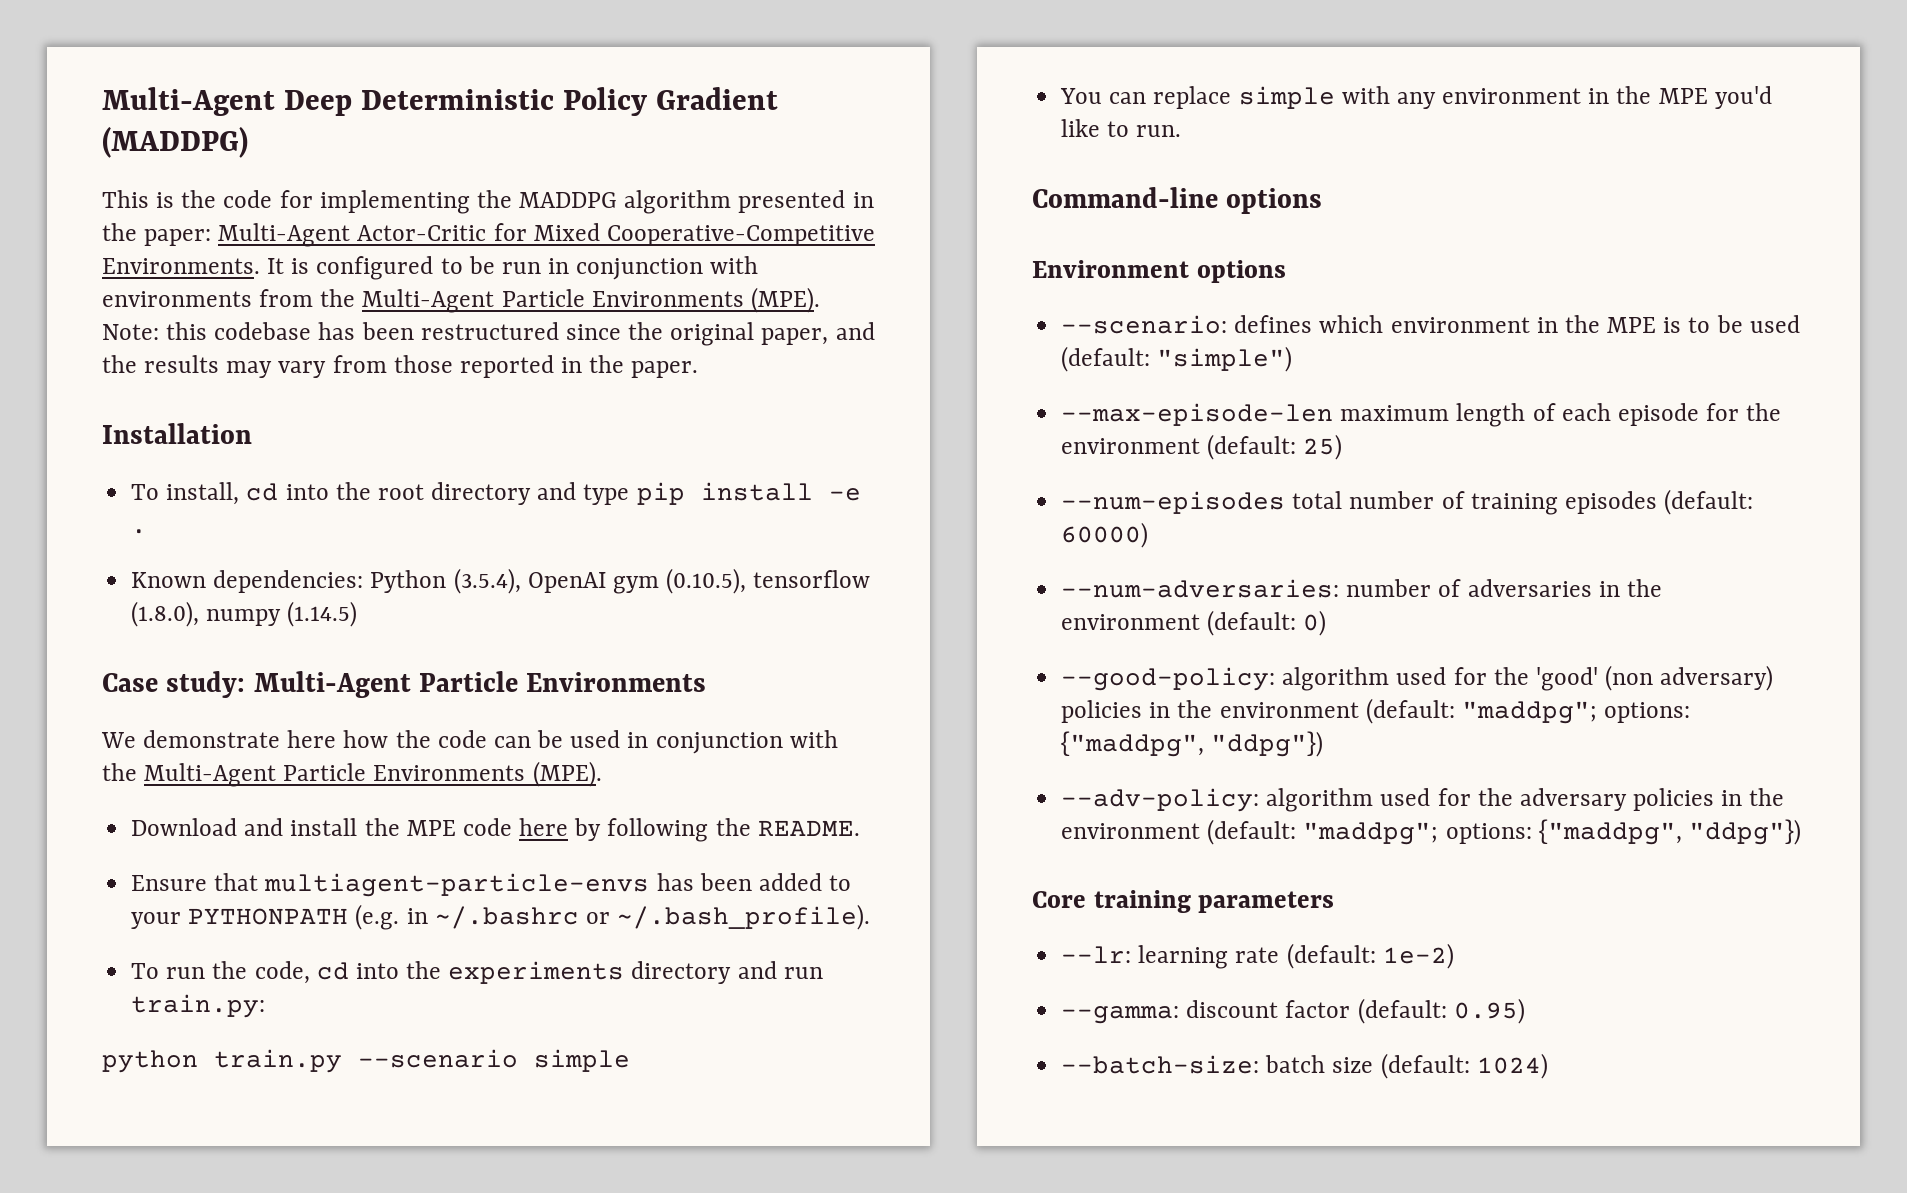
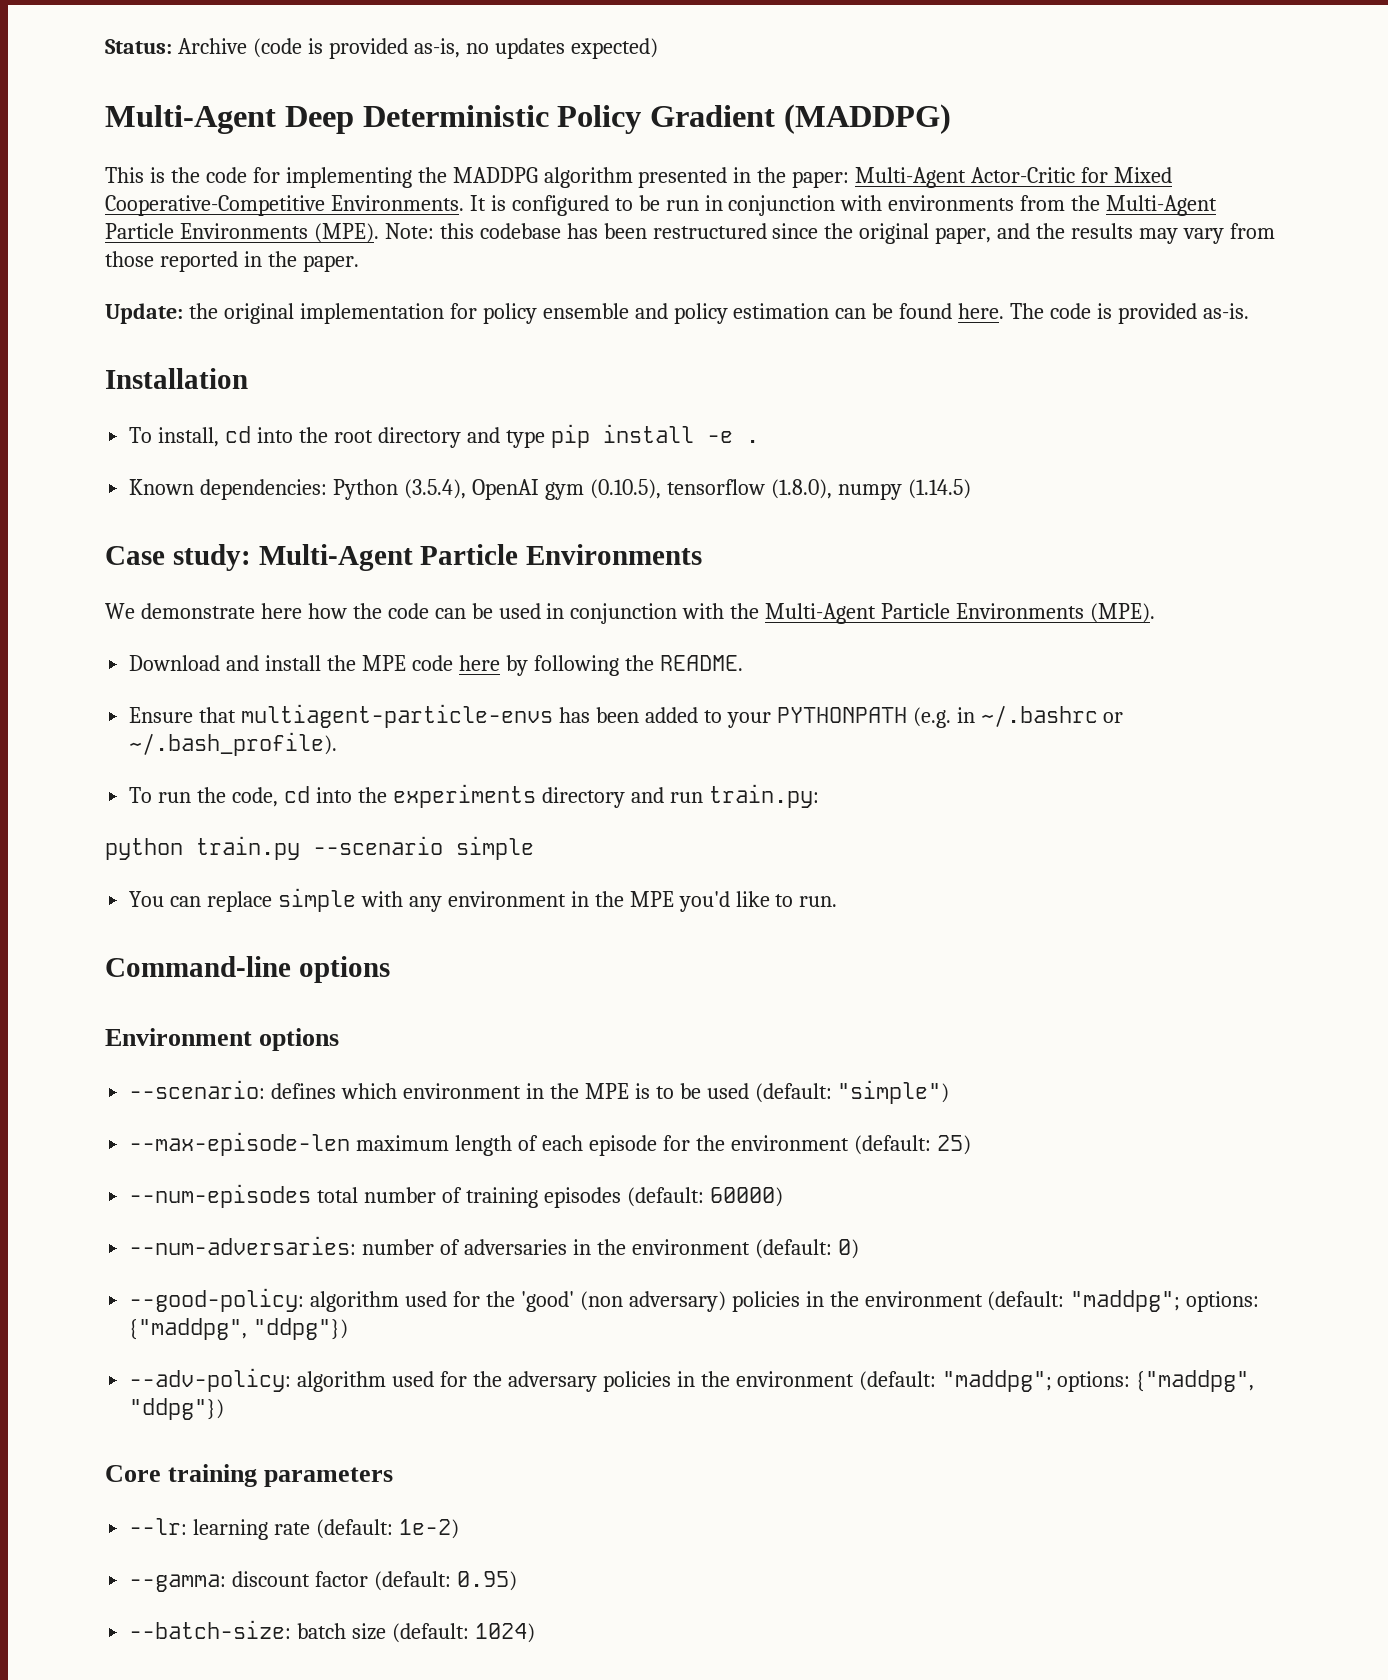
(102, 101) none -> [105,38,658,59] Status: Archive (code is provided as-is, no updates expected) //
(699, 369) none -> [105,303,1249,324] // Update: the original implementation for policy ensemble and policy estimation can be found here. The code is provided as-is.

